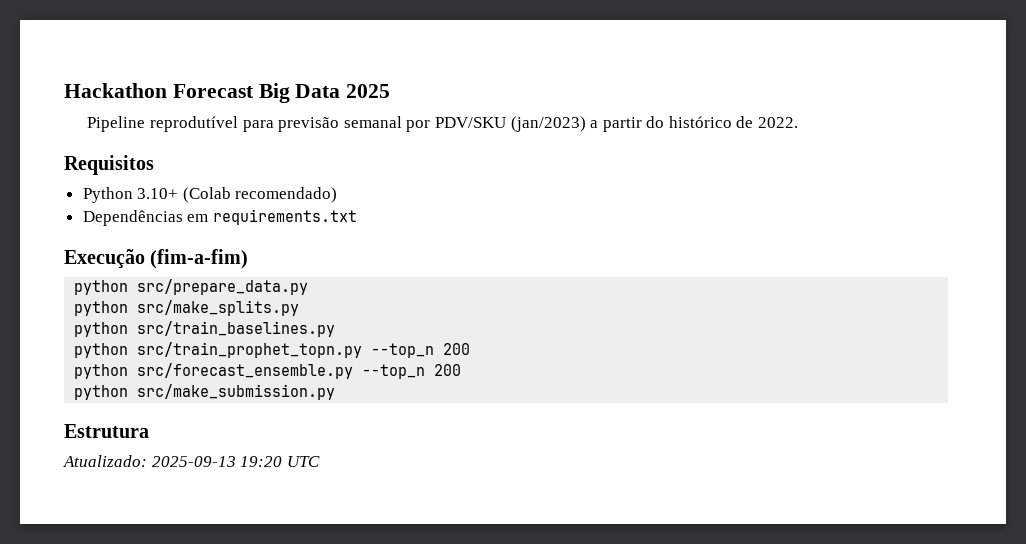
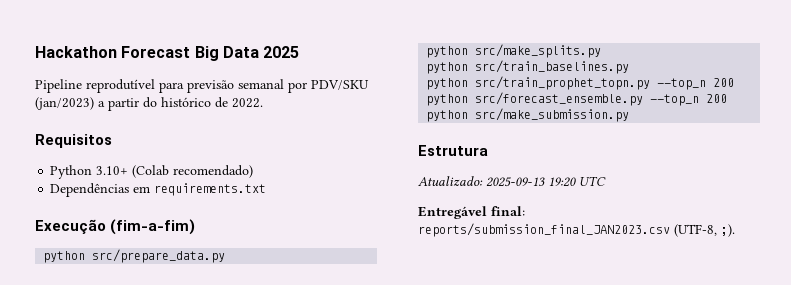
(320, 461) none -> [418,206,525,219] [418,223,735,237] // Entregável final: reports/submission_final_JAN2023.csv (UTF-8, ;).

